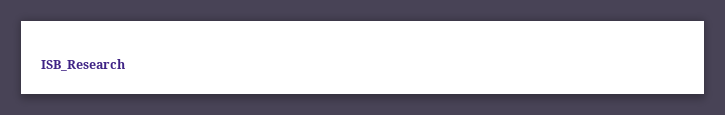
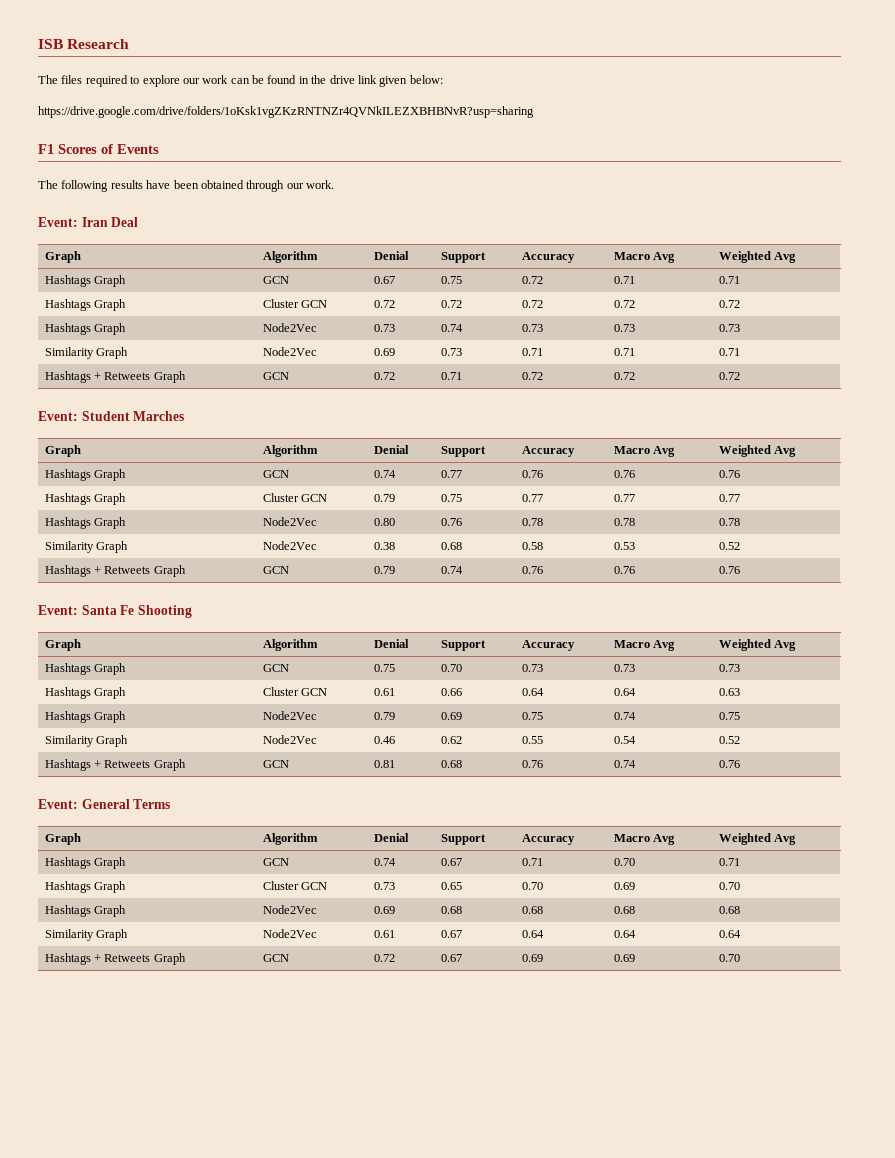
[41,59,126,71] ISB_Research -> [38,39,130,49] [38,75,443,87] [38,106,534,118] [38,144,159,154] [38,180,334,192] [38,217,139,227] [44,251,81,263] [262,251,318,263] [373,251,409,260] [440,252,486,263] [521,252,575,263] [613,252,676,263] [718,251,797,263] [44,275,127,287] [262,276,289,284] [373,276,395,284] [440,276,462,284] [521,276,543,284] [613,276,635,284] [718,276,740,284] [44,299,127,311] [262,299,328,308] [373,300,395,308] [440,300,462,308] [521,300,543,308] [613,300,635,308] [718,300,740,308] [44,323,127,335] [262,323,317,332] [373,324,395,332] [440,324,463,332] [521,324,543,332] [613,324,635,332] [718,324,740,332] [44,347,129,359] [262,347,317,356] [373,348,395,356] [440,348,462,356] [521,348,543,356] [613,348,635,356] [718,348,740,356] [44,371,186,383] [262,372,289,380] [373,372,395,380] [440,372,462,380] [521,372,543,380] [613,372,635,380] [718,372,740,380] [38,411,185,421] [44,445,81,457] [262,445,318,457] [373,445,409,454] [440,446,486,457] [521,446,575,457] [613,446,676,457] [718,445,797,457] [44,469,127,481] [262,470,289,478] [373,470,396,478] [440,470,462,478] [521,470,543,478] [613,470,635,478] [718,470,740,478] [44,493,127,505] [262,493,328,502] [373,494,395,502] [440,494,462,502] [521,494,543,502] [613,494,635,502] [718,494,740,502] [44,517,127,529] [262,517,317,526] [373,518,395,526] [440,518,462,526] [521,518,543,526] [613,518,635,526] [718,518,740,526] [44,541,129,553] [262,541,317,550] [373,542,395,550] [440,542,462,550] [521,542,543,550] [613,542,635,550] [718,542,740,550] [44,565,186,577] [262,566,289,574] [373,566,395,574] [440,566,463,574] [521,566,543,574] [613,566,635,574] [718,566,740,574] [38,605,192,618] [44,639,81,651] [262,639,318,651] [373,639,409,648] [440,640,486,651] [521,640,575,651] [613,640,676,651] [718,639,797,651] [44,663,127,675] [262,664,289,672] [373,664,395,672] [440,664,462,672] [521,664,543,672] [613,664,635,672] [718,664,740,672] [44,687,127,699] [262,687,328,696] [373,688,395,696] [440,688,462,696] [521,688,544,696] [613,688,636,696] [718,688,740,696] [44,711,127,723] [262,711,317,720] [373,712,395,720] [440,712,462,720] [521,712,543,720] [613,712,636,720] [718,712,740,720] [44,735,129,747] [262,735,317,744] [373,736,395,744] [440,736,462,744] [521,736,543,744] [613,736,636,744] [718,736,740,744] [44,759,186,771] [262,760,289,768] [373,760,395,768] [440,760,462,768] [521,760,543,768] [613,760,636,768] [718,760,740,768] [38,799,171,809] [44,833,81,845] [262,833,318,845] [373,833,409,842] [440,834,486,845] [521,834,575,845] [613,834,676,845] [718,833,797,845] [44,857,127,869] [262,858,289,866] [373,858,396,866] [440,858,462,866] [521,858,543,866] [613,858,635,866] [718,858,740,866] [44,881,127,893] [262,881,328,890] [373,882,395,890] [440,882,462,890] [521,882,543,890] [613,882,635,890] [718,882,740,890] [44,905,127,917] [262,905,317,914] [373,906,395,914] [440,906,462,914] [521,906,543,914] [613,906,635,914] [718,906,740,914] [44,929,129,941] [262,929,317,938] [373,930,395,938] [440,930,462,938] [521,930,544,938] [613,930,636,938] [718,930,741,938] [44,953,186,965] [262,954,289,962] [373,954,395,962] [440,954,462,962] [521,954,543,962] [613,954,635,962] [718,954,740,962] ISB Research // The files required to explore our work can be found in the drive link given below: // https://drive.google.com/drive/folders/1oKsk1vgZKzRNTNZr4QVNkILEZXBHBNvR?usp=sharing // F1 Scores of Events // The following results have been obtained through our work. // Event: Iran Deal // Graph | Algorithm | Denial | Support | Accuracy | Macro Avg | Weighted Avg // Hashtags Graph | GCN | 0.67 | 0.75 | 0.72 | 0.71 | 0.71 // Hashtags Graph | Cluster GCN | 0.72 | 0.72 | 0.72 | 0.72 | 0.72 // Hashtags Graph | Node2Vec | 0.73 | 0.74 | 0.73 | 0.73 | 0.73 // Similarity Graph | Node2Vec | 0.69 | 0.73 | 0.71 | 0.71 | 0.71 // Hashtags + Retweets Graph | GCN | 0.72 | 0.71 | 0.72 | 0.72 | 0.72 // Event: Student Marches // Graph | Algorithm | Denial | Support | Accuracy | Macro Avg | Weighted Avg // Hashtags Graph | GCN | 0.74 | 0.77 | 0.76 | 0.76 | 0.76 // Hashtags Graph | Cluster GCN | 0.79 | 0.75 | 0.77 | 0.77 | 0.77 // Hashtags Graph | Node2Vec | 0.80 | 0.76 | 0.78 | 0.78 | 0.78 // Similarity Graph | Node2Vec | 0.38 | 0.68 | 0.58 | 0.53 | 0.52 // Hashtags + Retweets Graph | GCN | 0.79 | 0.74 | 0.76 | 0.76 | 0.76 // Event: Santa Fe Shooting // Graph | Algorithm | Denial | Support | Accuracy | Macro Avg | Weighted Avg // Hashtags Graph | GCN | 0.75 | 0.70 | 0.73 | 0.73 | 0.73 // Hashtags Graph | Cluster GCN | 0.61 | 0.66 | 0.64 | 0.64 | 0.63 // Hashtags Graph | Node2Vec | 0.79 | 0.69 | 0.75 | 0.74 | 0.75 // Similarity Graph | Node2Vec | 0.46 | 0.62 | 0.55 | 0.54 | 0.52 // Hashtags + Retweets Graph | GCN | 0.81 | 0.68 | 0.76 | 0.74 | 0.76 // Event: General Terms // Graph | Algorithm | Denial | Support | Accuracy | Macro Avg | Weighted Avg // Hashtags Graph | GCN | 0.74 | 0.67 | 0.71 | 0.70 | 0.71 // Hashtags Graph | Cluster GCN | 0.73 | 0.65 | 0.70 | 0.69 | 0.70 // Hashtags Graph | Node2Vec | 0.69 | 0.68 | 0.68 | 0.68 | 0.68 // Similarity Graph | Node2Vec | 0.61 | 0.67 | 0.64 | 0.64 | 0.64 // Hashtags + Retweets Graph | GCN | 0.72 | 0.67 | 0.69 | 0.69 | 0.70

